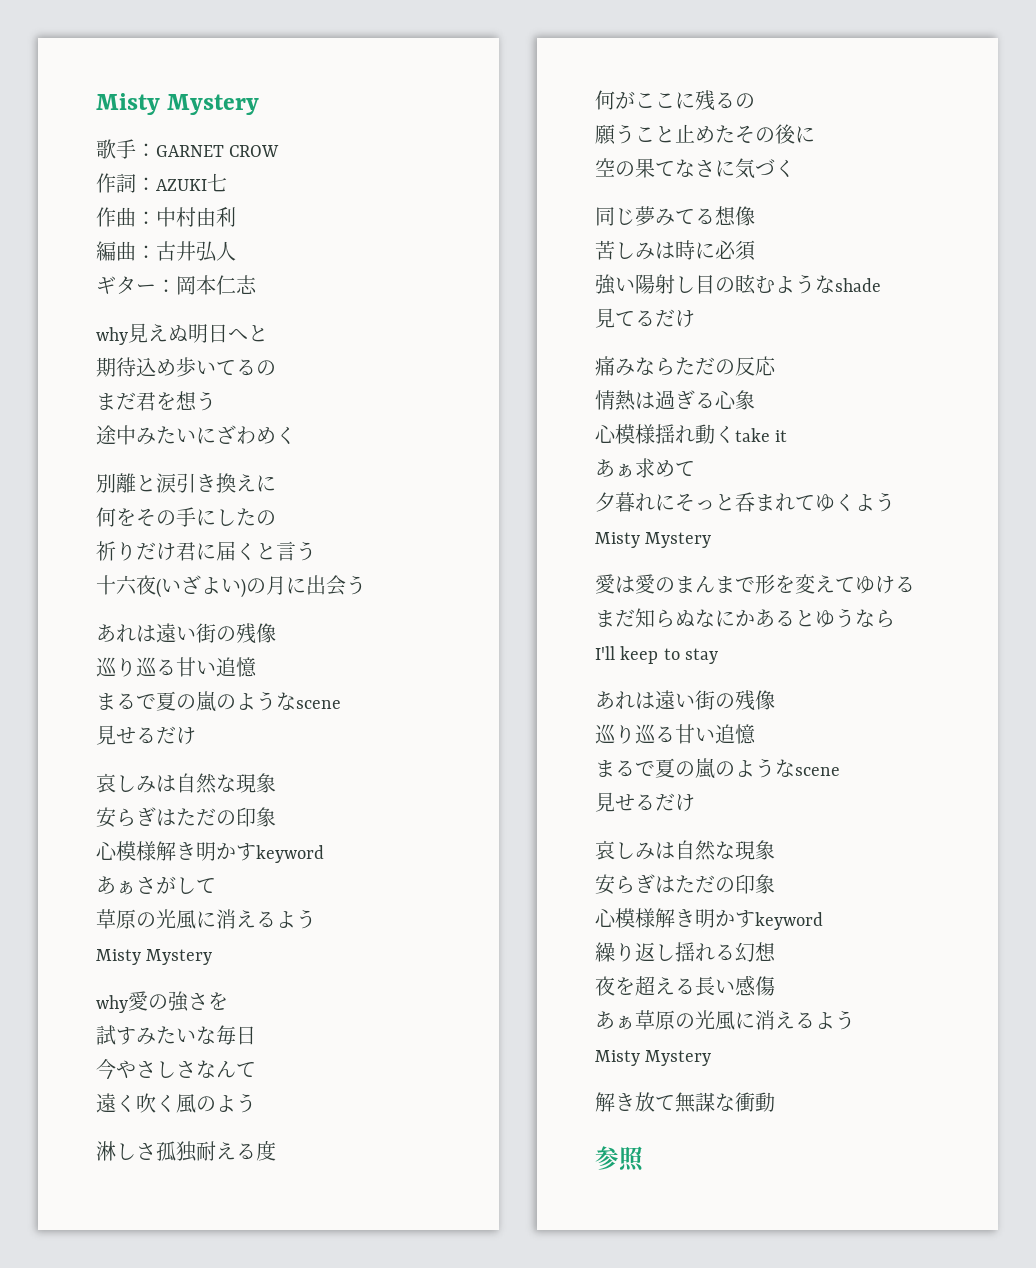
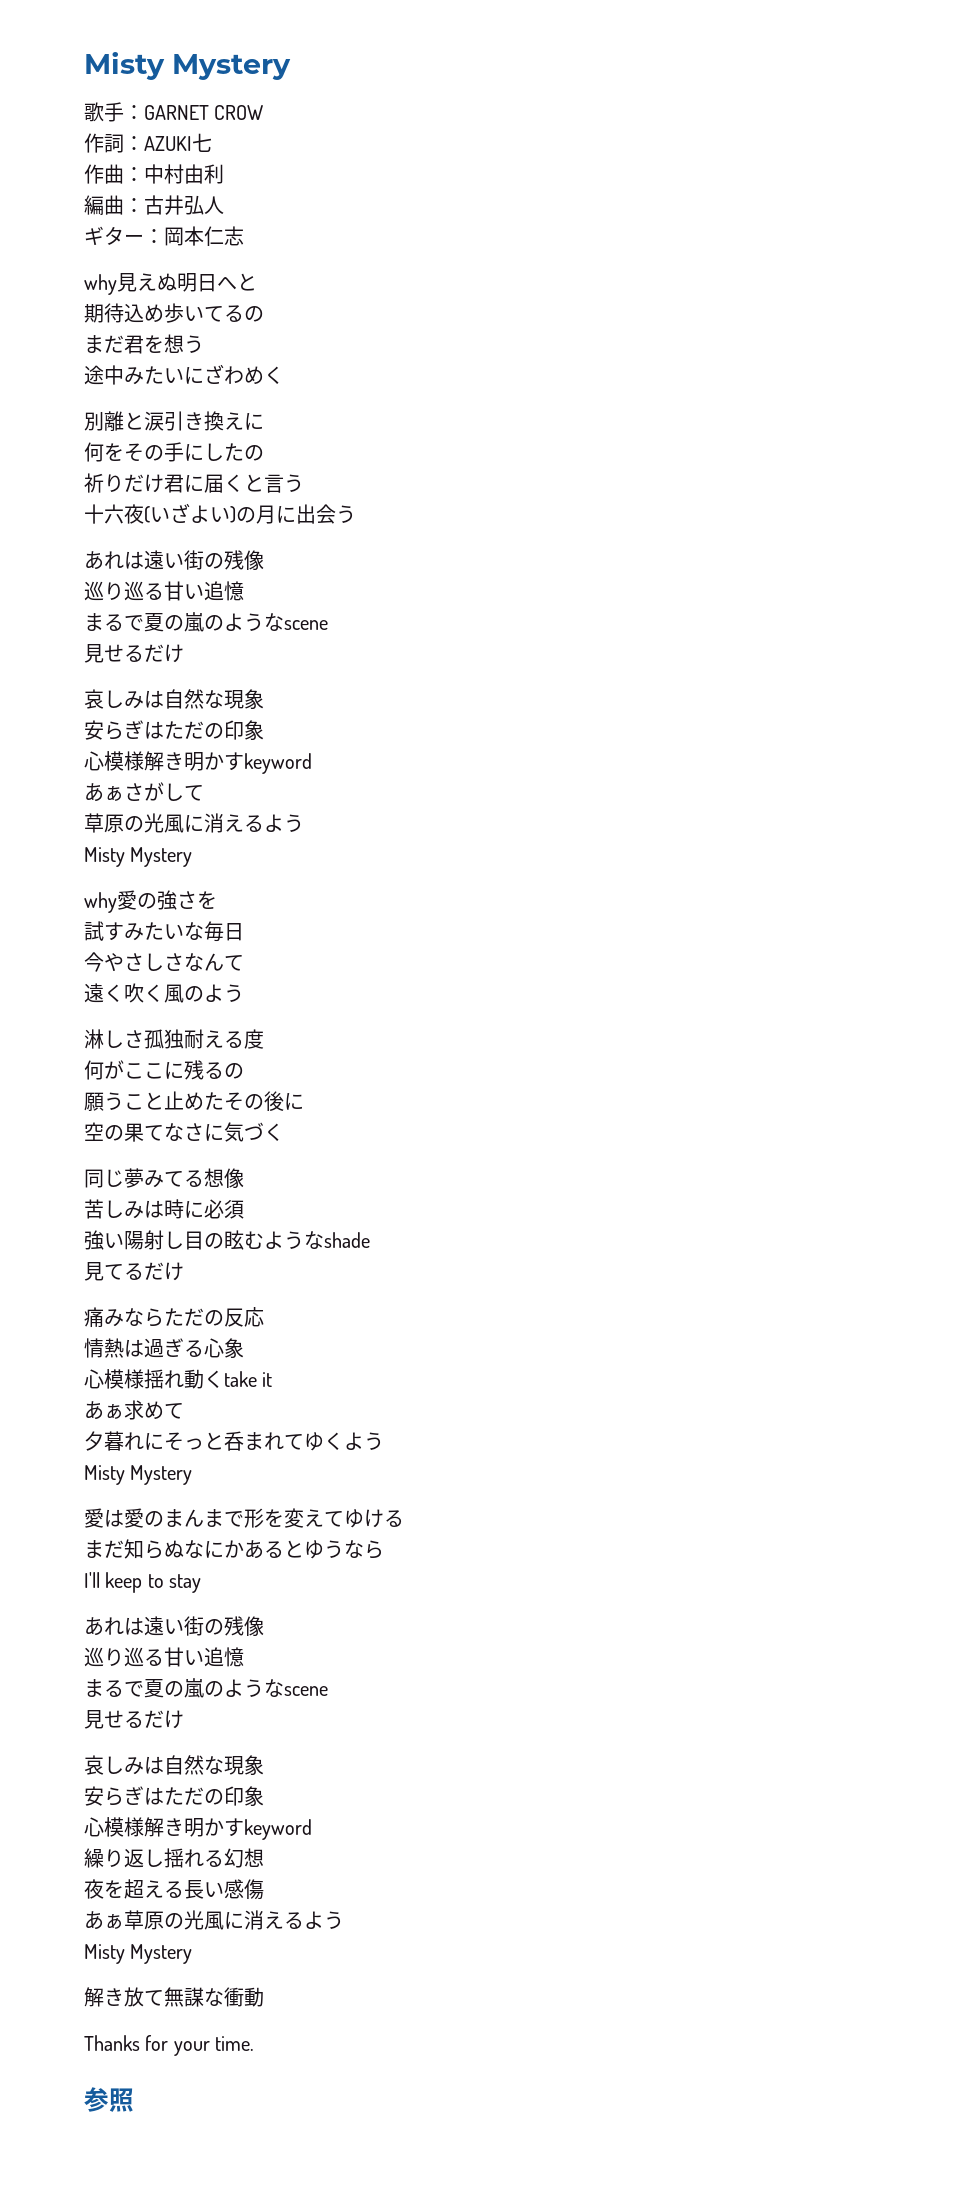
(775, 1102) none -> [84,2035,255,2056] // Thanks for your time.

